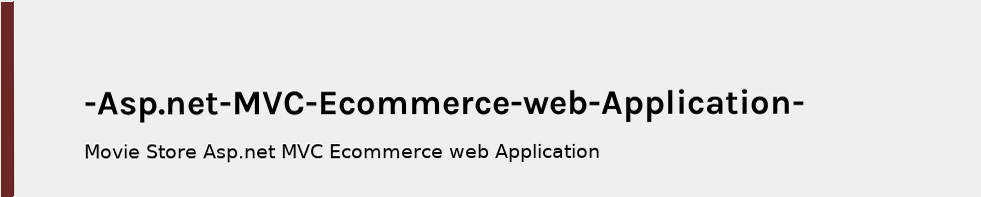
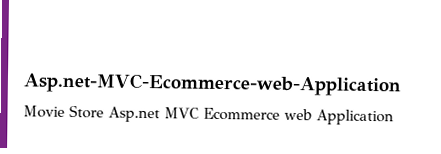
[83,88,806,124] -Asp.net-MVC-Ecommerce-web-Application- -> [23,72,402,97] Asp.net-MVC-Ecommerce-web-Application

